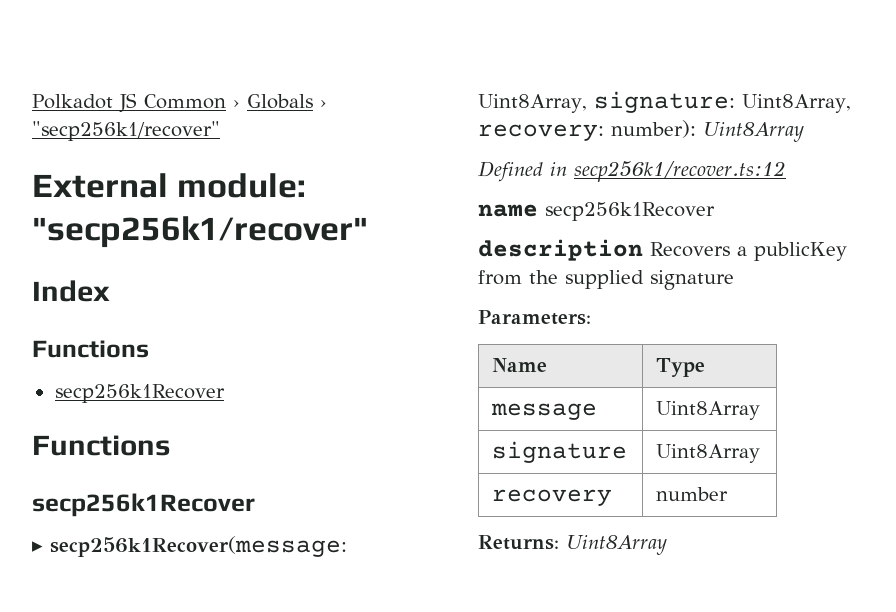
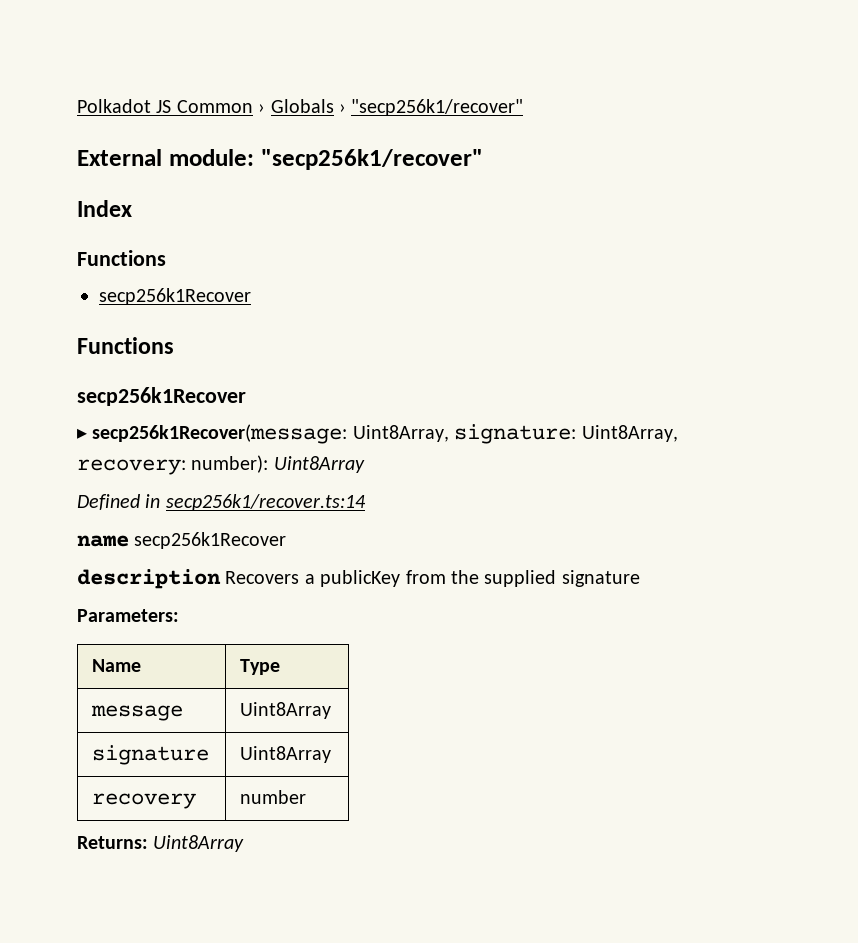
[574,161,786,182] secp256k1/recover.ts:12 -> [165,494,366,511] secp256k1/recover.ts:14

